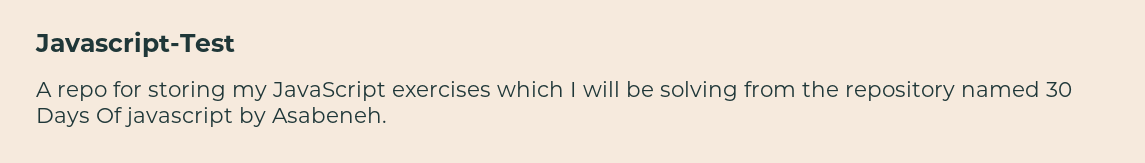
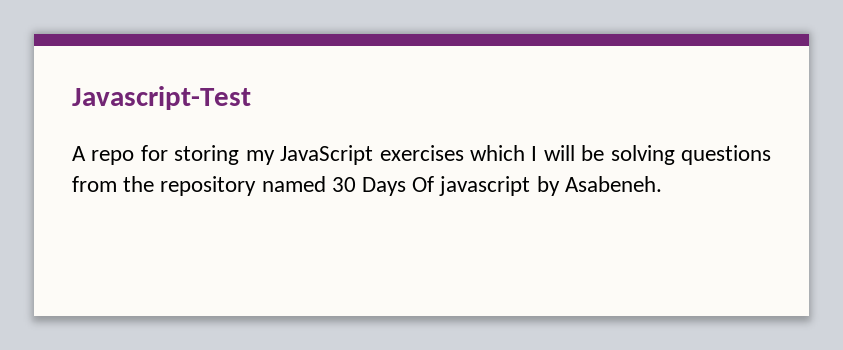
(738, 91) none -> [681,145,771,165] questions

